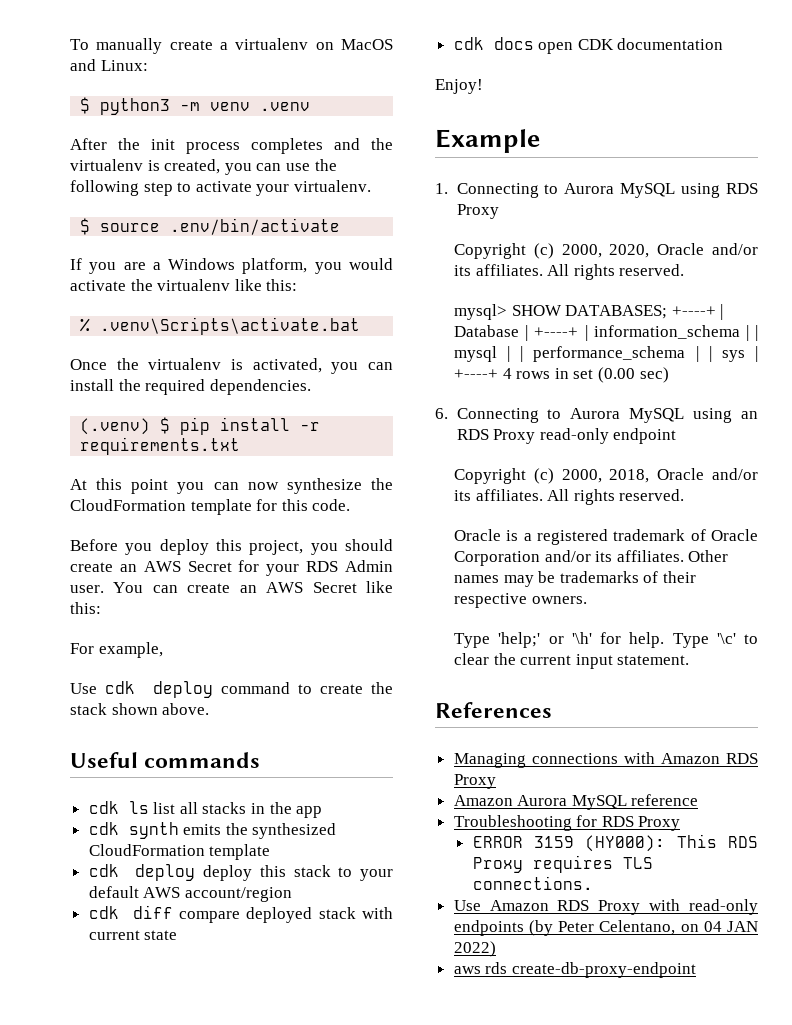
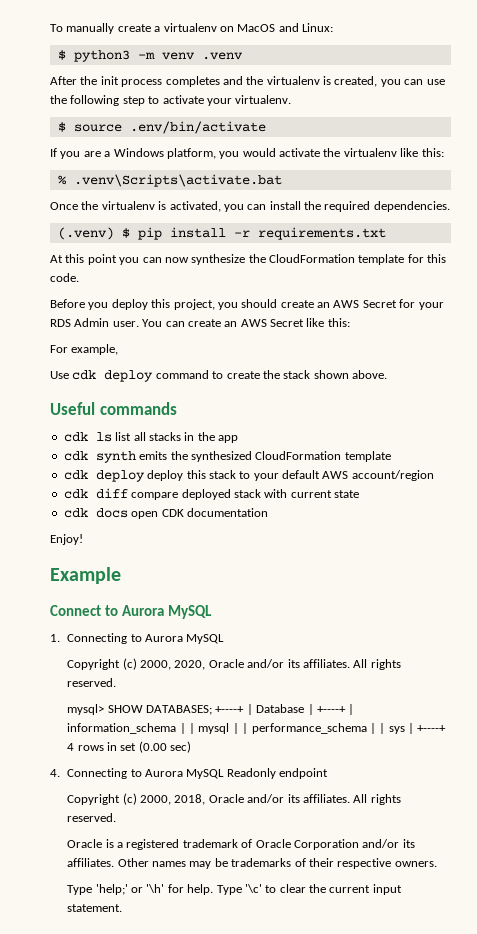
(540, 141) none -> [50,605,212,619] // Connect to Aurora MySQL
[681,183,758,198] [456,204,499,219] using RDS Proxy -> (225, 639) none
[435,408,758,423] [456,428,609,444] 6. Connecting to Aurora MySQL using an RDS Proxy read-only -> [50,768,276,779] 4. Connecting to Aurora MySQL Readonly
[435,702,552,718] [453,752,758,768] [453,774,496,789] [453,794,699,810] [453,815,681,831] [472,834,758,852] [472,855,653,873] [472,876,593,890] [453,899,758,915] [453,920,758,936] [453,941,496,957] [453,962,696,978] // References // Managing connections with Amazon RDS Proxy // Amazon Aurora MySQL reference // Troubleshooting for RDS Proxy // ERROR 3159 (HY000): This RDS Proxy requires TLS connections. // Use Amazon RDS Proxy with read-only endpoints (by Peter Celentano, on 04 JAN 2022) // aws rds create-db-proxy-endpoint -> (123, 908) none

